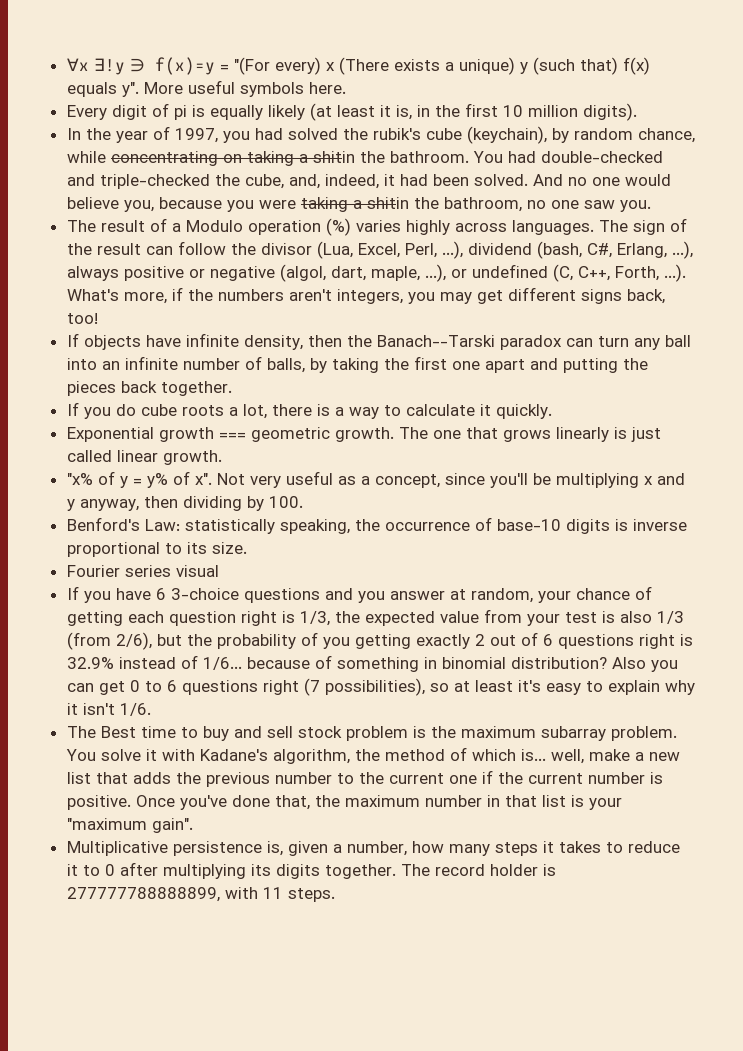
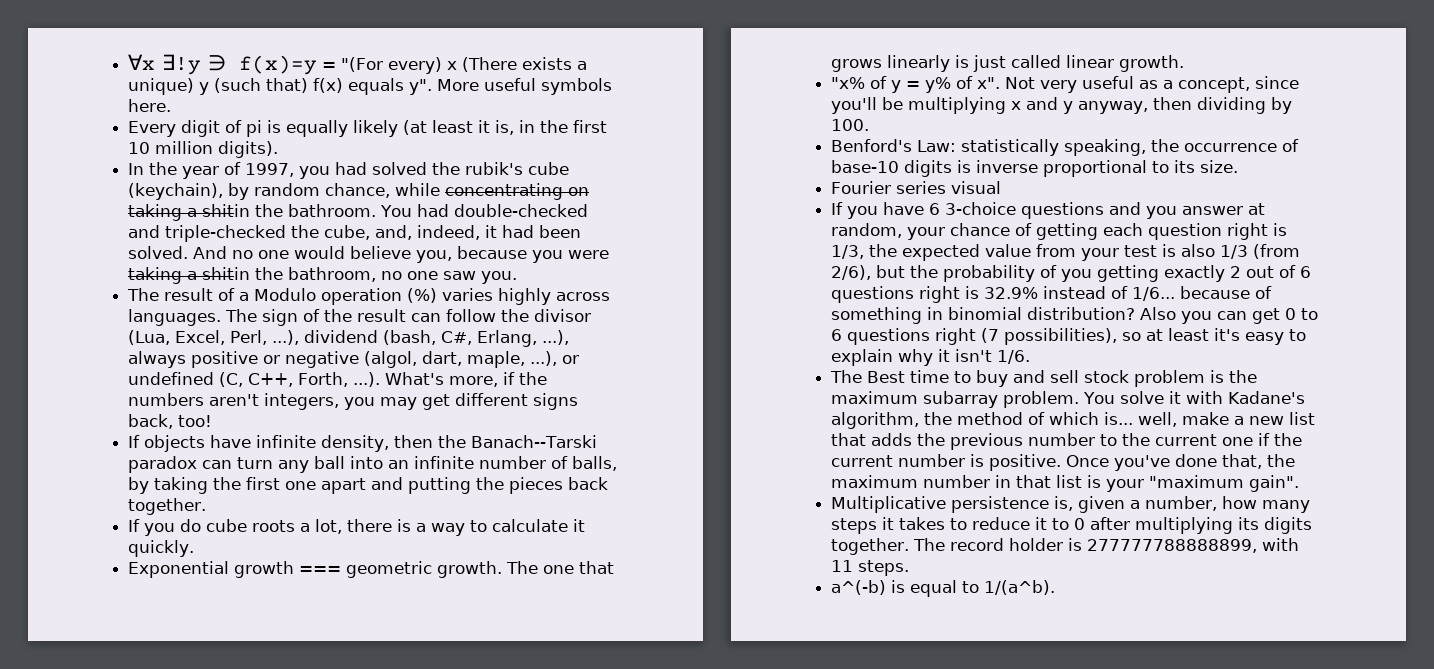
(335, 895) none -> [831,580,1056,597] // a^(-b) is equal to 1/(a^b).

